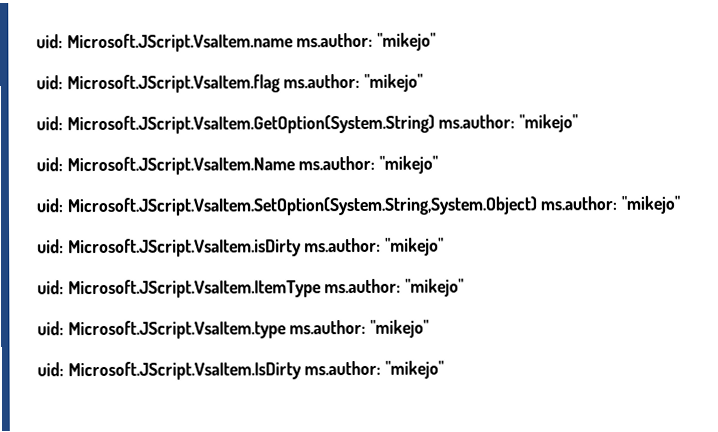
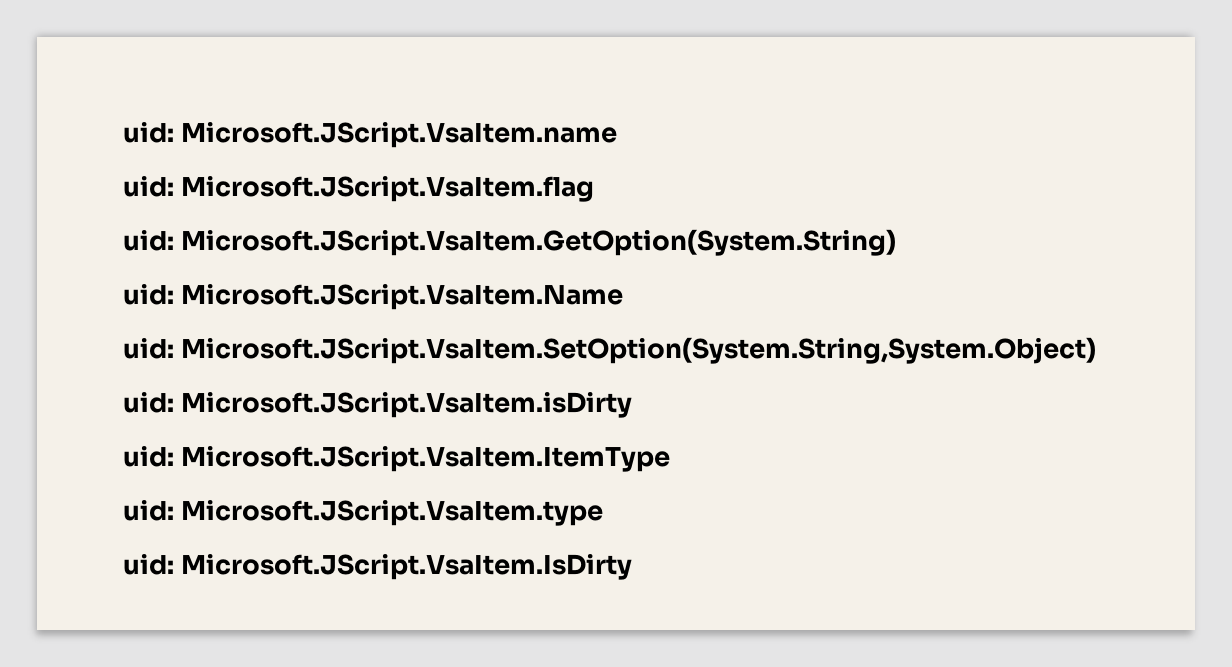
[296,32,437,51] ms.author: "mikejo" -> (618, 135) none
[283,73,424,92] ms.author: "mikejo" -> (595, 189) none
[438,114,579,133] ms.author: "mikejo" -> (897, 242) none
[298,155,439,174] ms.author: "mikejo" -> (624, 297) none
[540,195,681,214] ms.author: "mikejo" -> (1097, 350) none
[304,237,445,256] ms.author: "mikejo" -> (633, 405) none
[324,278,465,297] ms.author: "mikejo" -> (671, 459) none
[289,319,430,338] ms.author: "mikejo" -> (604, 513) none
[304,360,445,379] ms.author: "mikejo" -> (633, 567) none

